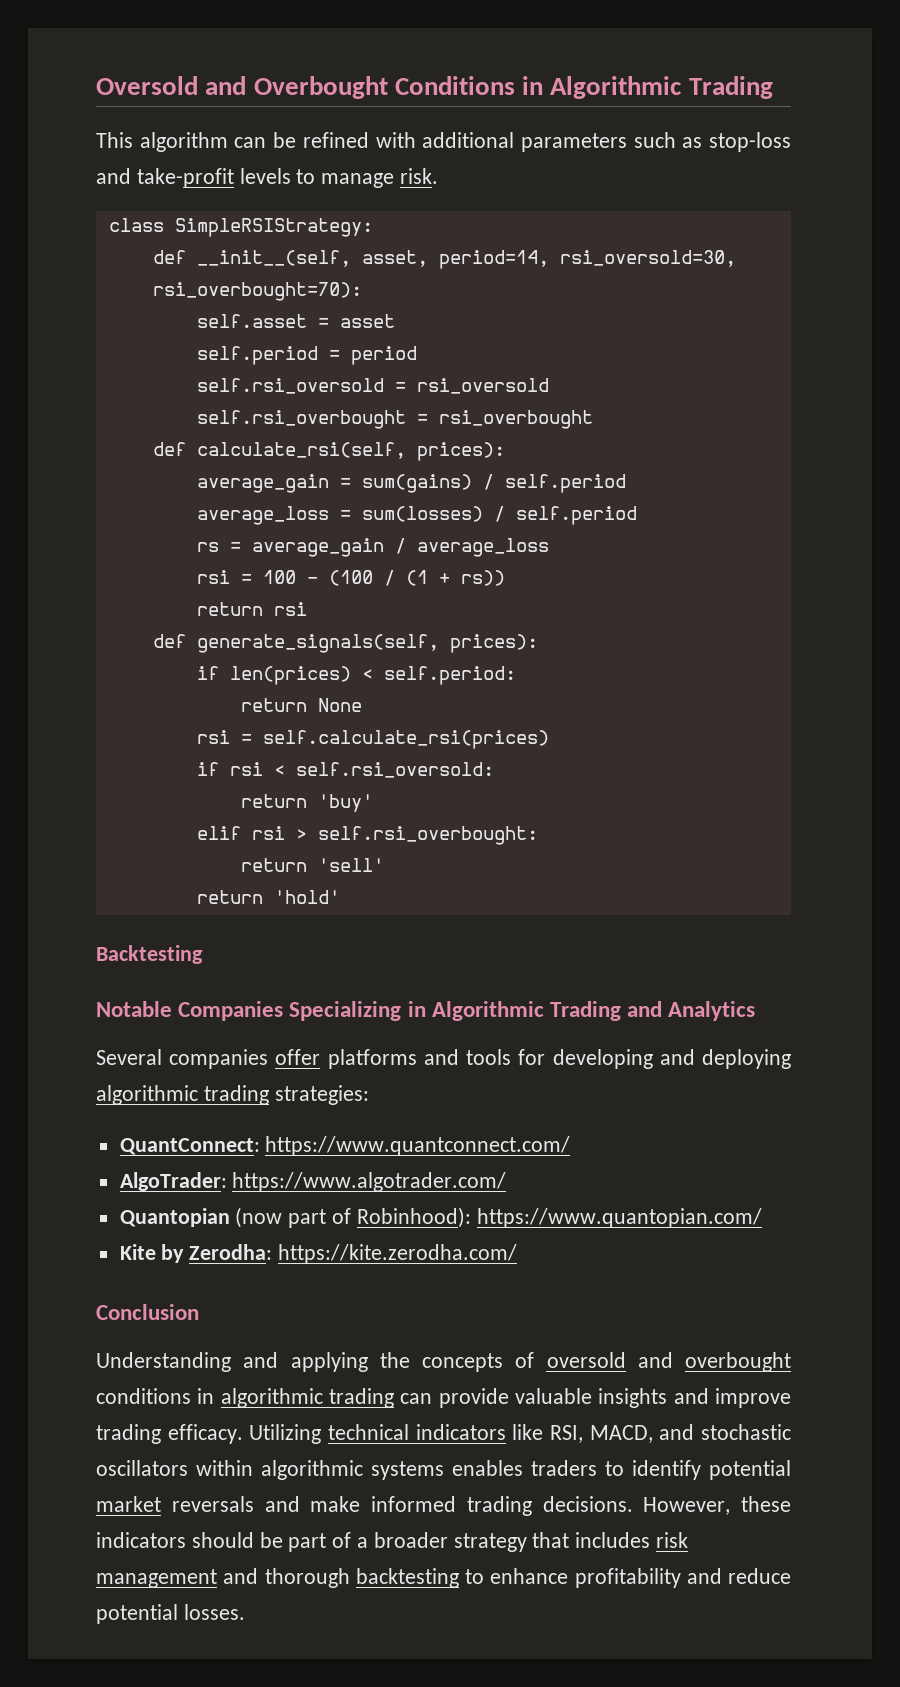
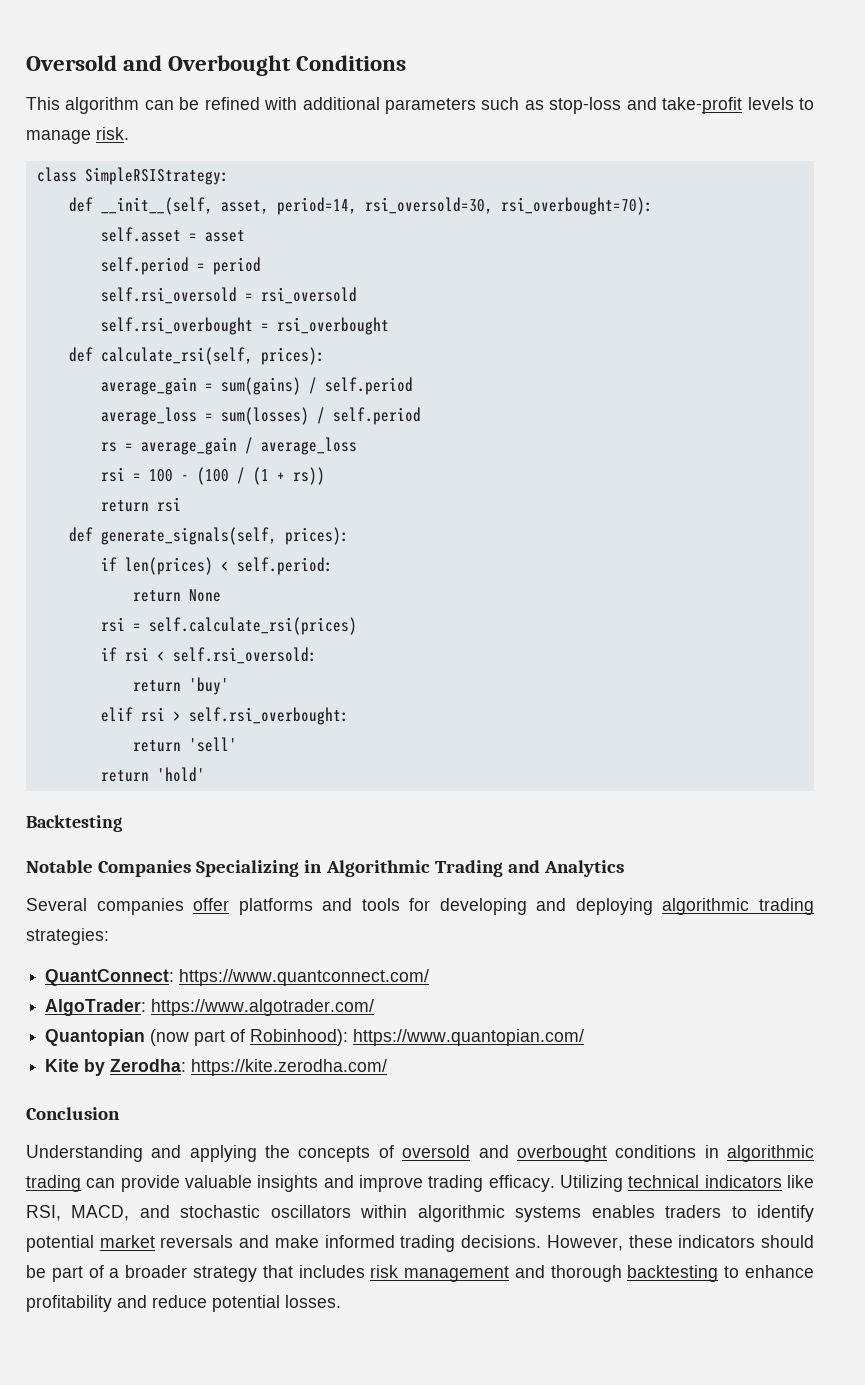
[522,76,773,99] in Algorithmic Trading -> (407, 63) none

